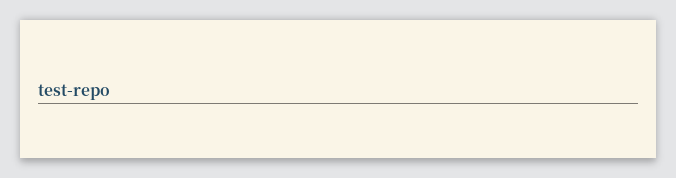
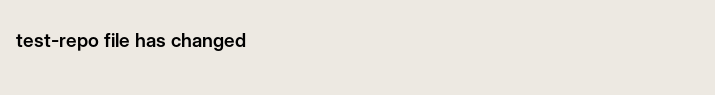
(110, 92) none -> [104,33,247,51] file has changed

